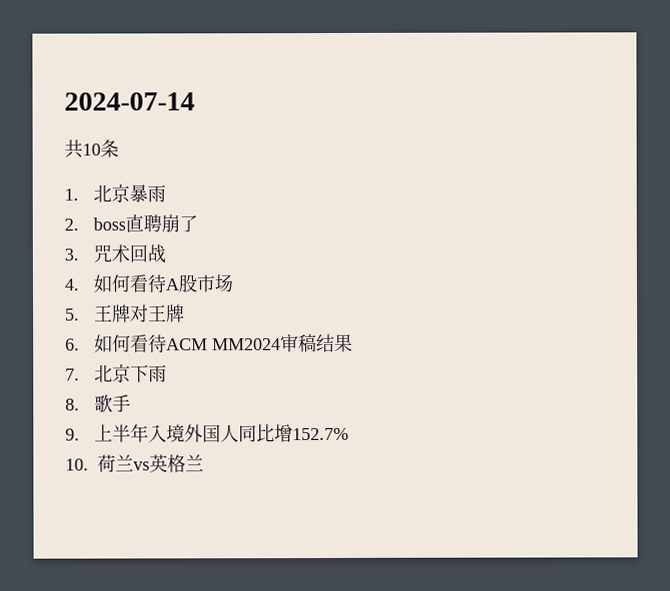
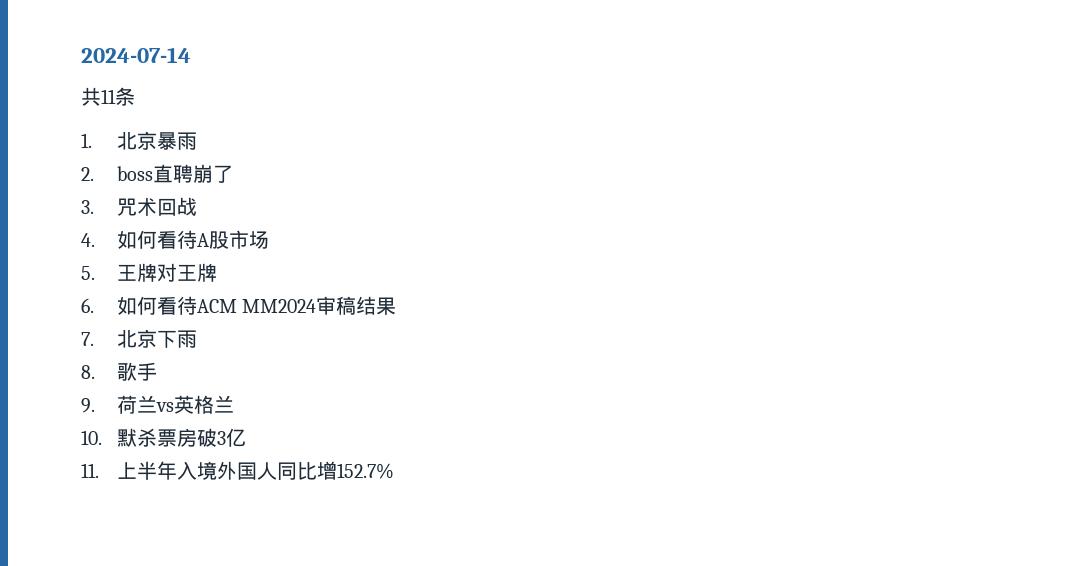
[82,143,101,156] 10 -> [101,89,116,104] 11
(80, 434) none -> [116,395,234,414] [81,428,246,447] [81,463,99,478] 荷兰vs英格兰 // 10.默杀票房破3亿 // 11.
[65,454,204,473] // 10.荷兰vs英格兰 -> (394, 471) none

